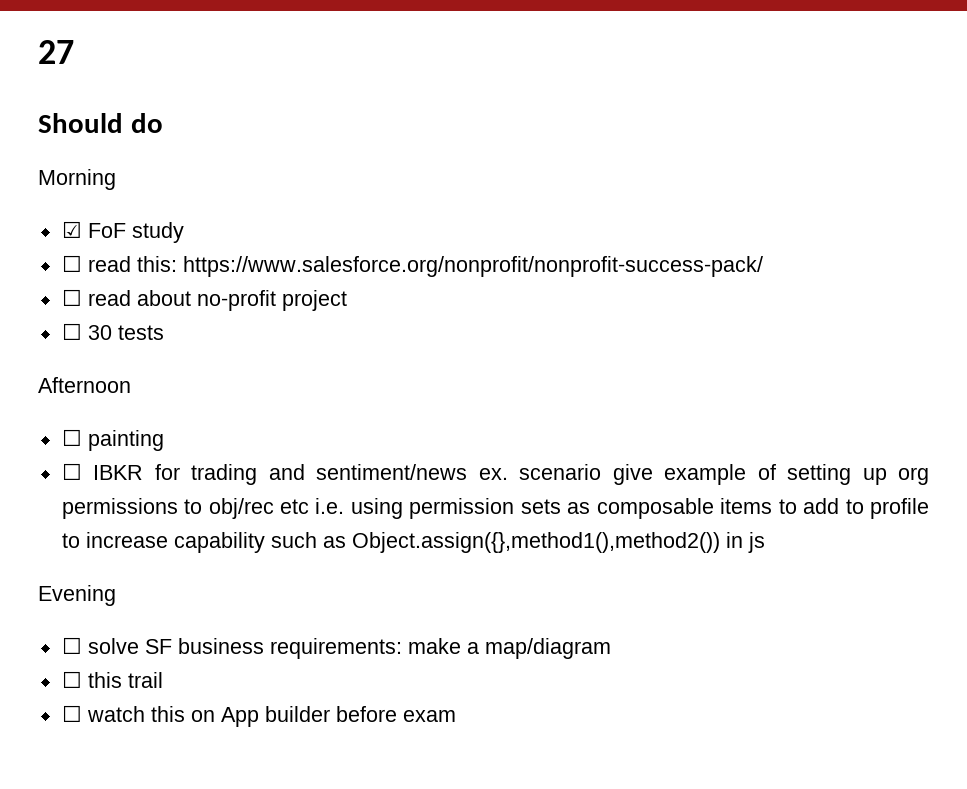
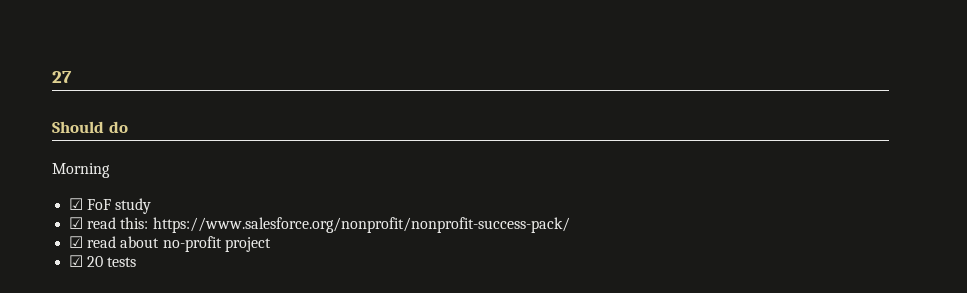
[61,255,82,272] ☐ -> [69,217,84,229] ☑
[61,289,82,306] ☐ -> [69,236,84,248] ☑
[61,323,112,340] ☐ 30 -> [69,255,104,267] ☑ 20
[38,377,131,393] [61,429,164,451] [61,463,930,485] [61,498,929,519] [61,532,765,553] [38,585,116,606] [61,637,611,659] [61,671,163,688] [61,705,456,727] // Afternoon // ☐ painting // ☐ IBKR for trading and sentiment/news ex. scenario give example of setting up org permissions to obj/rec etc i.e. using permission sets as composable items to add to profile to increase capability such as Object.assign({},method1(),method2()) in js // Evening // ☐ solve SF business requirements: make a map/diagram // ☐ this trail // ☐ watch this on App builder before exam -> (137, 262) none

